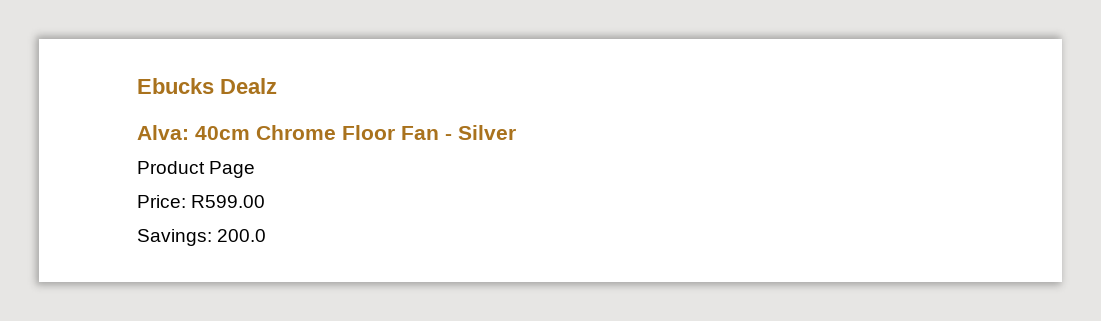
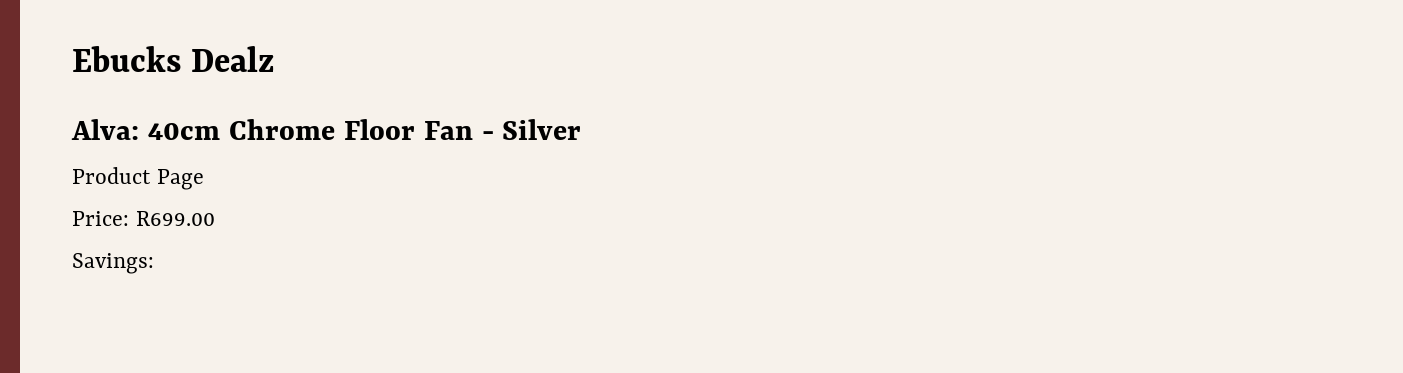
[191,195,266,208] R599.00 -> [135,211,215,226] R699.00
[217,229,267,242] 200.0 -> (154, 263) none

